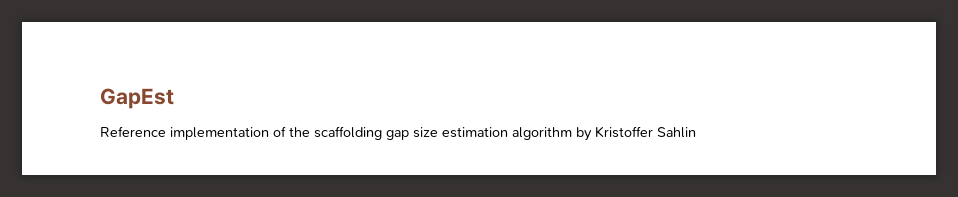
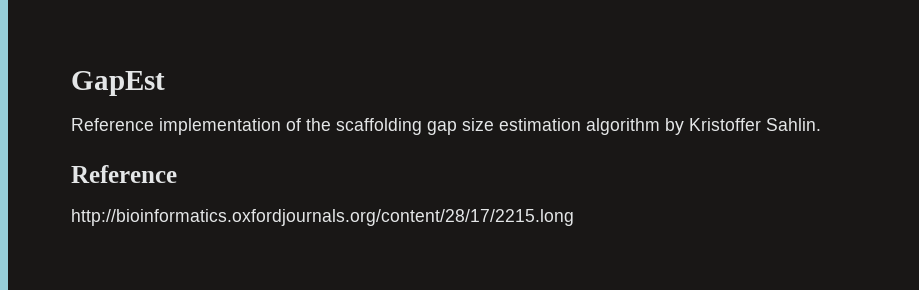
[657,127,696,138] Sahlin -> [766,118,821,131] [71,165,177,183] [71,209,574,226] Sahlin. // Reference // http://bioinformatics.oxfordjournals.org/content/28/17/2215.long

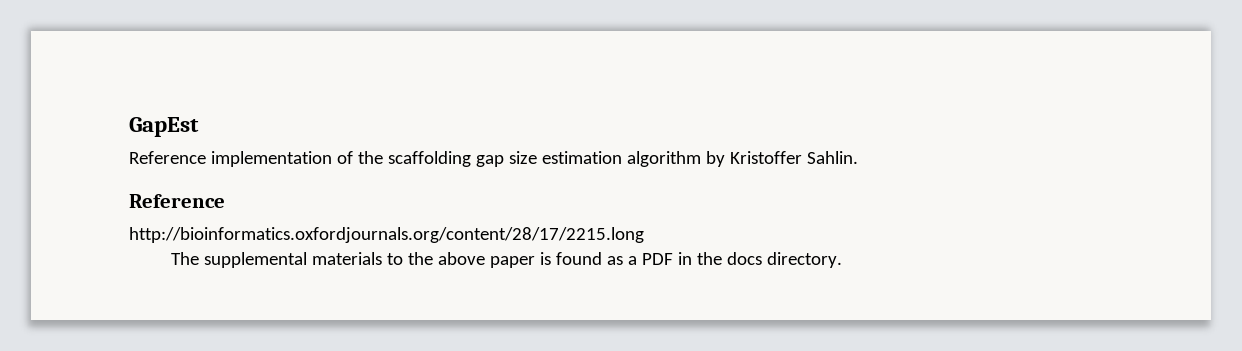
(574, 217) none -> [170,252,842,268] // The supplemental materials to the above paper is found as a PDF in the docs directory.

